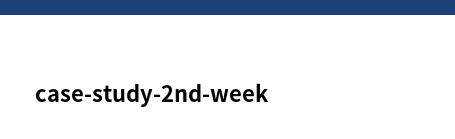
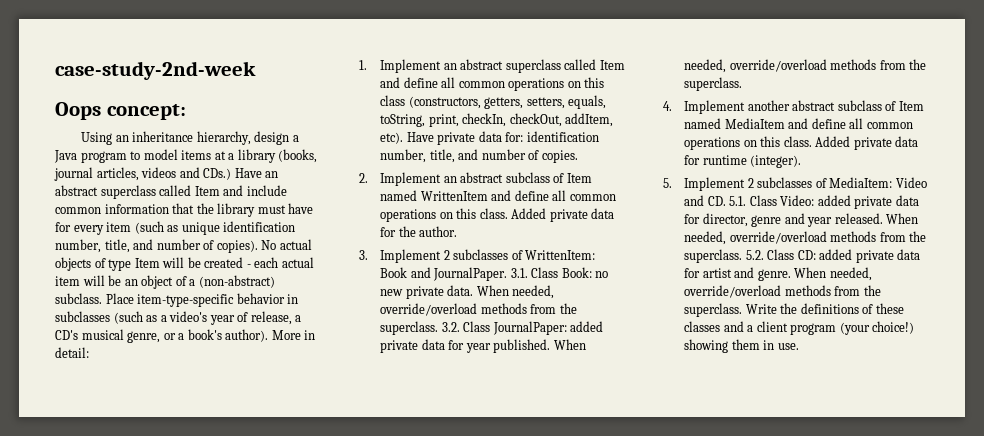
(269, 95) none -> [55,102,186,120] [81,131,299,145] [54,149,318,163] [54,167,279,181] [55,185,287,199] [55,203,314,217] [55,221,296,235] [55,239,312,253] [55,257,314,271] [55,275,275,289] [55,293,299,307] [55,311,302,325] [55,329,316,343] [55,347,89,358] [359,59,625,73] [380,77,605,91] [380,95,607,109] [380,113,614,127] [380,131,599,145] [380,149,578,163] [359,172,592,186] [380,190,616,201] [380,208,615,222] [380,226,458,237] [359,249,596,263] [380,267,609,281] [380,285,555,299] [380,303,577,316] [380,321,604,335] [380,339,586,353] [684,59,927,73] [684,77,743,91] [663,100,924,114] [684,118,913,129] [684,136,919,150] [684,155,802,168] [663,177,927,191] [684,195,919,209] [684,213,919,227] [684,231,927,245] [684,249,921,263] [684,267,872,281] [684,285,881,298] [684,303,904,317] [684,321,915,335] [684,339,799,353] // Oops concept: // Using an inheritance hierarchy, design a Java program to model items at a library (books, journal articles, videos and CDs.) Have an abstract superclass called Item and include common information that the library must have for every item (such as unique identification number, title, and number of copies). No actual objects of type Item will be created - each actual item will be an object of a (non-abstract) subclass. Place item-type-specific behavior in subclasses (such as a video's year of release, a CD's musical genre, or a book's author). More in detail: // 1. Implement an abstract superclass called Item and define all common operations on this class (constructors, getters, setters, equals, toString, print, checkIn, checkOut, addItem, etc). Have private data for: identification number, title, and number of copies. // 2. Implement an abstract subclass of Item named WrittenItem and define all common operations on this class. Added private data for the author. // 3. Implement 2 subclasses of WrittenItem: Book and JournalPaper. 3.1. Class Book: no new private data. When needed, override/overload methods from the superclass. 3.2. Class JournalPaper: added private data for year published. When needed, override/overload methods from the superclass. // 4. Implement another abstract subclass of Item named MediaItem and define all common operations on this class. Added private data for runtime (integer). // 5. Implement 2 subclasses of MediaItem: Video and CD. 5.1. Class Video: added private data for director, genre and year released. When needed, override/overload methods from the superclass. 5.2. Class CD: added private data for artist and genre. When needed, override/overload methods from the superclass. Write the definitions of these classes and a client program (your choice!) showing them in use.

